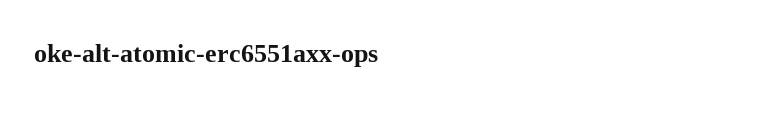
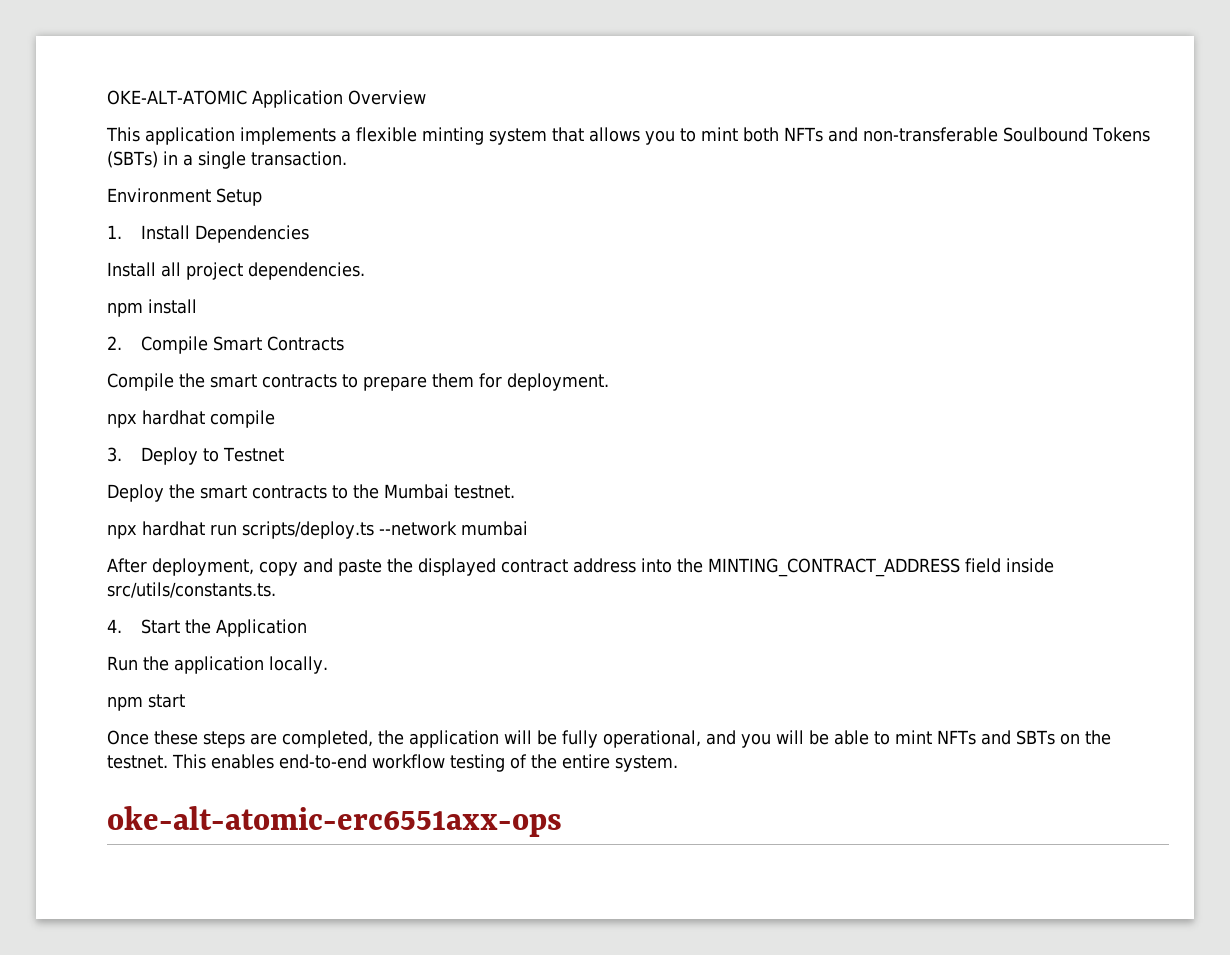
(34, 55) none -> [107,90,426,108] [106,127,1150,145] [107,151,347,169] [107,188,262,206] [107,225,309,243] [107,262,365,280] [107,299,197,317] [107,336,344,354] [107,373,609,391] [107,410,275,428] [107,447,284,465] [107,484,515,502] [107,521,528,539] [107,558,1054,577] [107,582,276,598] [107,619,307,637] [107,656,328,674] [107,694,185,711] [107,730,1111,748] [107,754,678,772] OKE-ALT-ATOMIC Application Overview // This application implements a flexible minting system that allows you to mint both NFTs and non-transferable Soulbound Tokens (SBTs) in a single transaction. // Environment Setup // 1. Install Dependencies // Install all project dependencies. // npm install // 2. Compile Smart Contracts // Compile the smart contracts to prepare them for deployment. // npx hardhat compile // 3. Deploy to Testnet // Deploy the smart contracts to the Mumbai testnet. // npx hardhat run scripts/deploy.ts --network mumbai // After deployment, copy and paste the displayed contract address into the MINTING_CONTRACT_ADDRESS field inside src/utils/constants.ts. // 4. Start the Application // Run the application locally. // npm start // Once these steps are completed, the application will be fully operational, and you will be able to mint NFTs and SBTs on the testnet. This enables end-to-end workflow testing of the entire system. //

